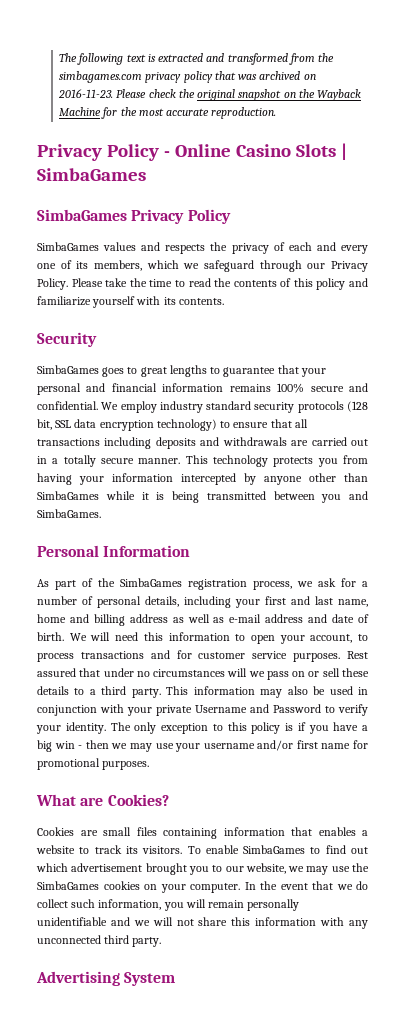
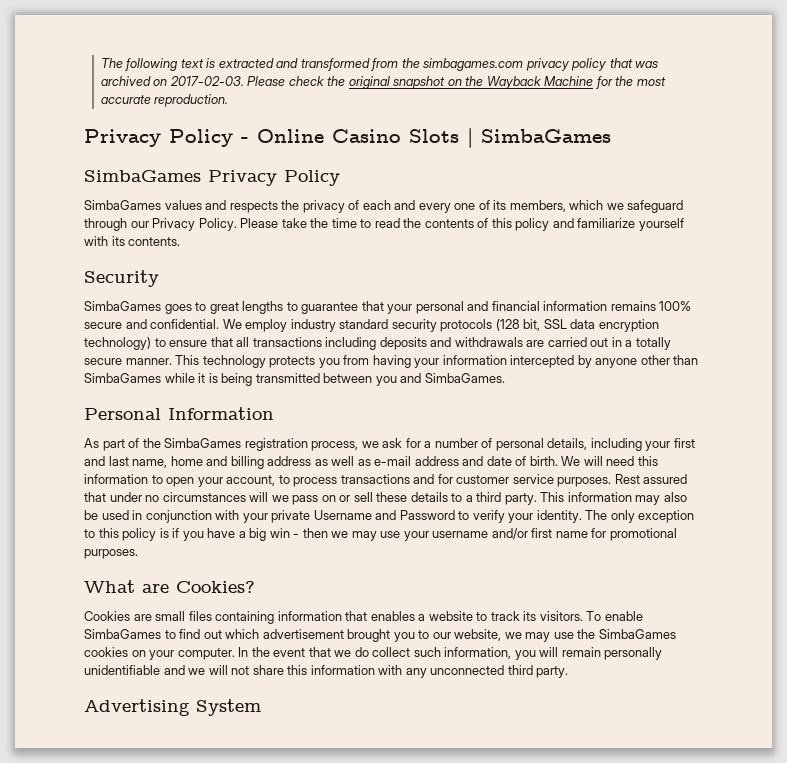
[58,89,114,98] 2016-11-23. -> [169,76,244,86] 2017-02-03.

